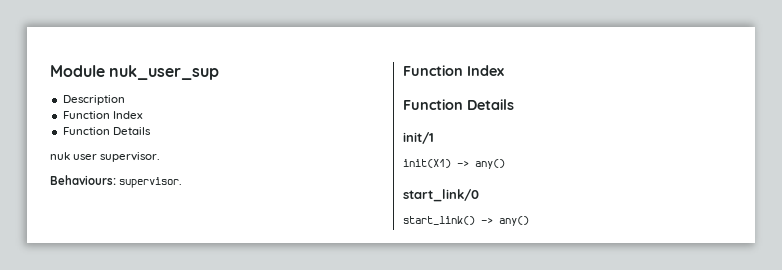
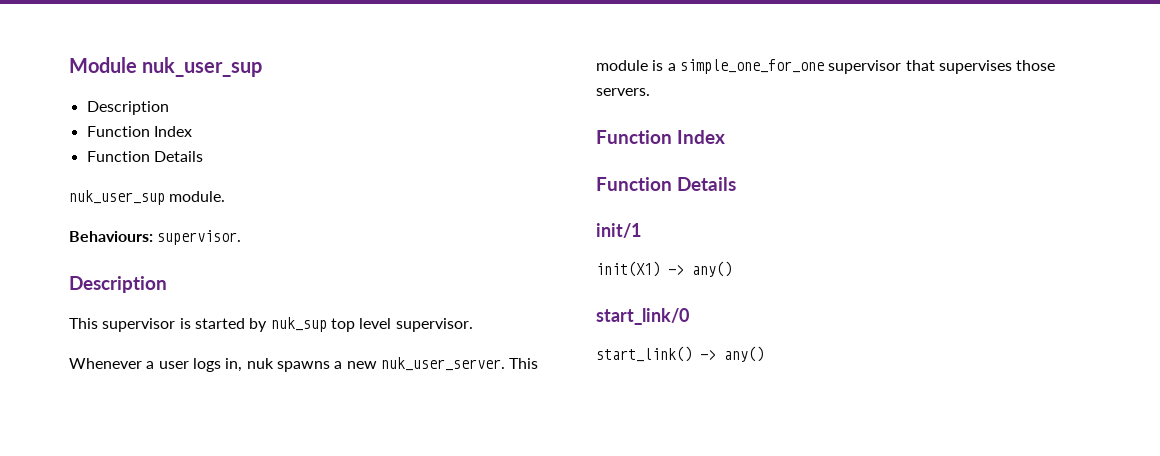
[50,152,161,162] nuk user supervisor. -> [69,190,226,205] nuk_user_sup module.
(183, 182) none -> [69,276,167,293] [69,317,473,332] [69,357,539,372] [596,59,1056,74] [596,88,650,96] // Description // This supervisor is started by nuk_sup top level supervisor. // Whenever a user logs in, nuk spawns a new nuk_user_server. This module is a simple_one_for_one supervisor that supervises those servers.

